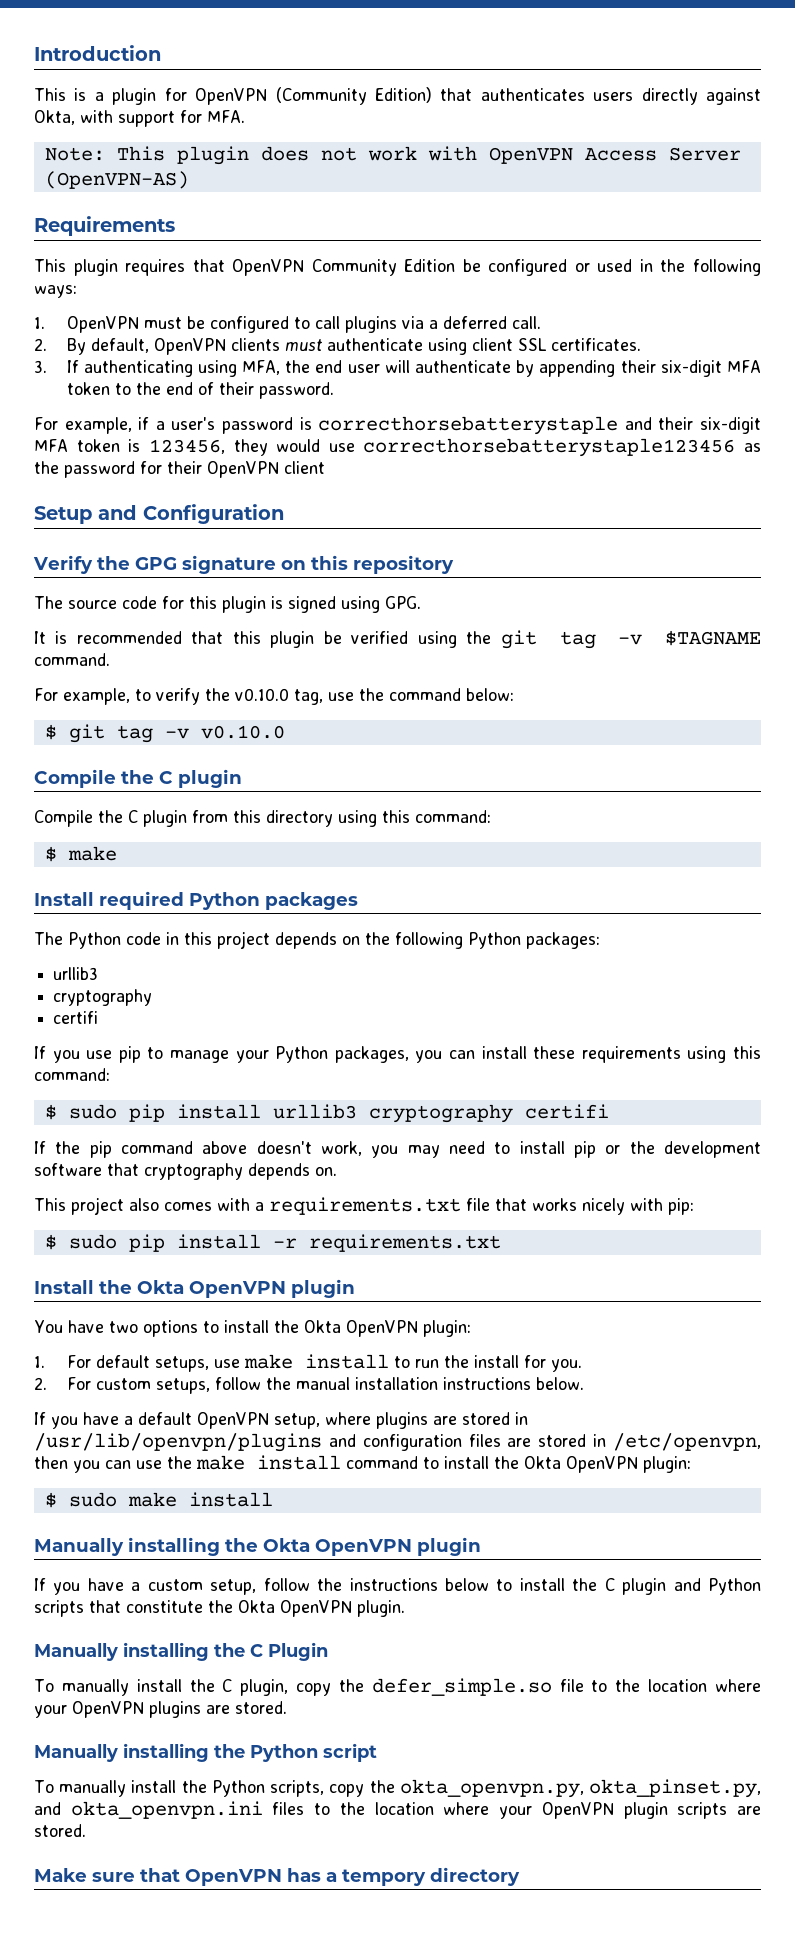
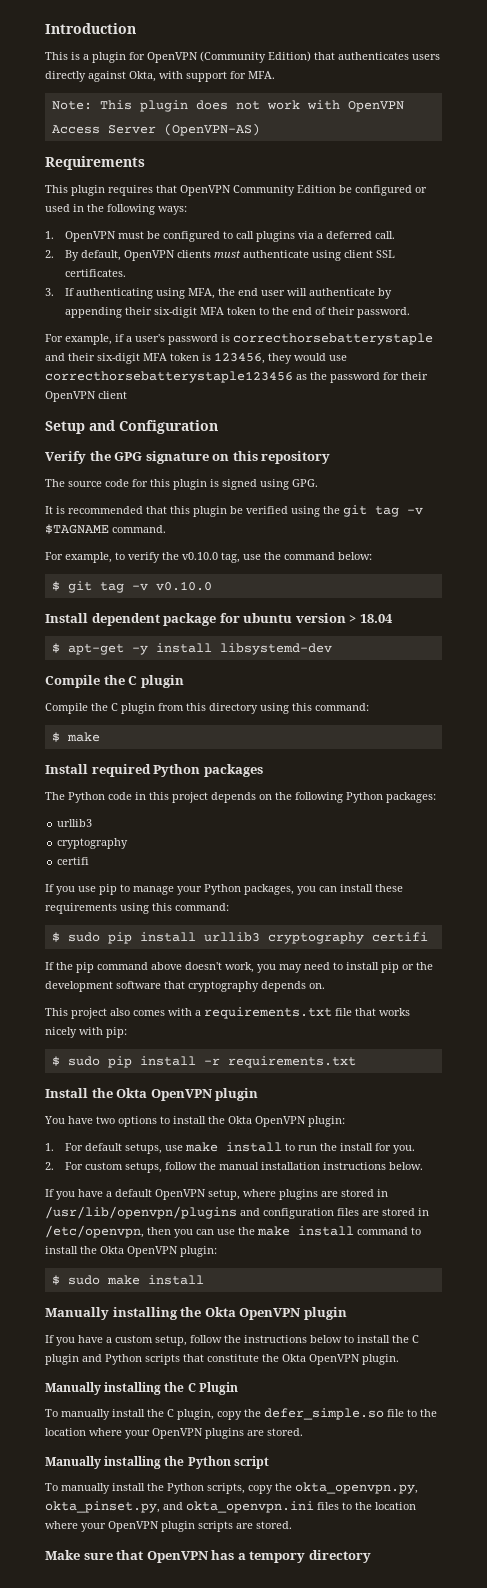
(285, 732) none -> [45,613,393,626] [51,643,332,655] // Install dependent package for ubuntu version > 18.04 // $ apt-get -y install libsystemd-dev

